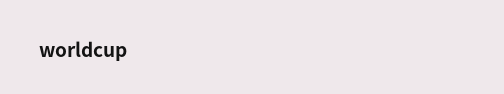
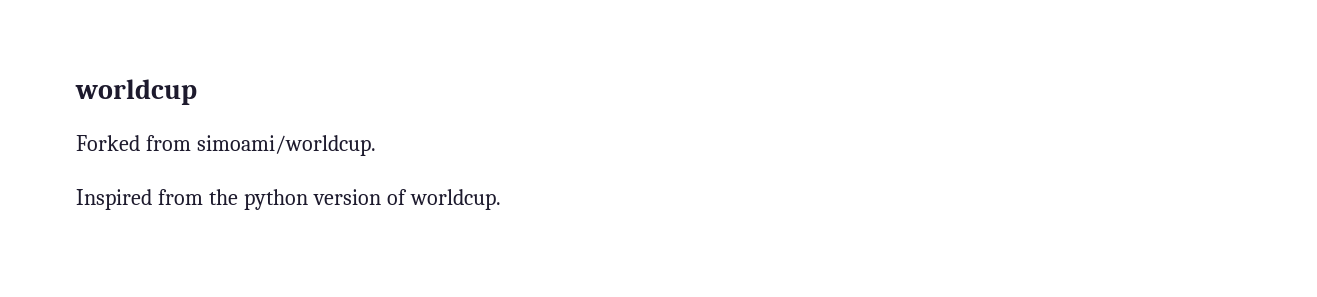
(127, 51) none -> [76,135,376,156] [76,189,501,210] // Forked from simoami/worldcup. // Inspired from the python version of worldcup.

